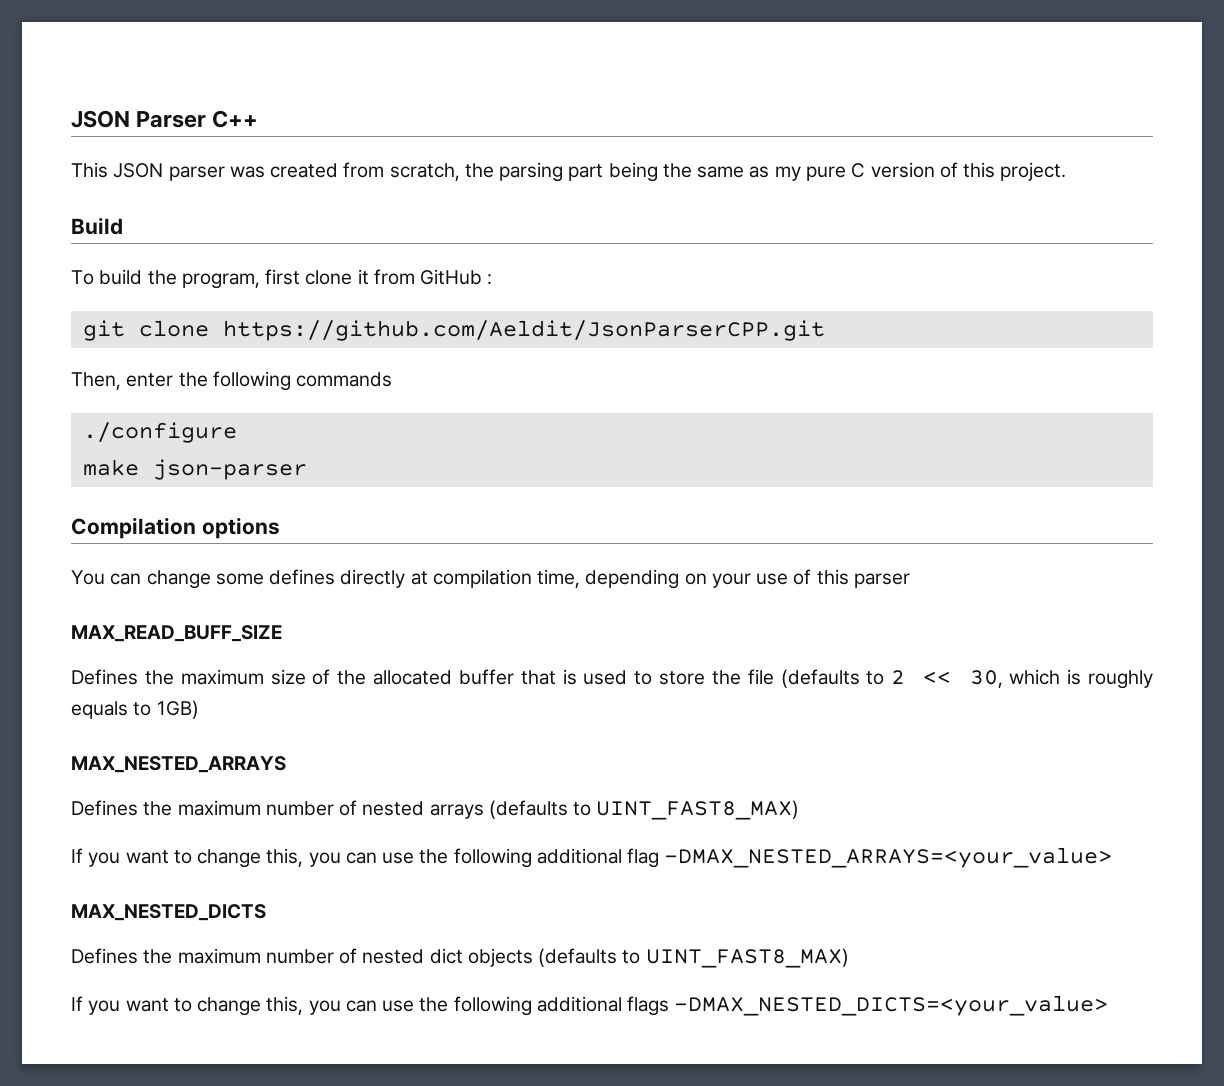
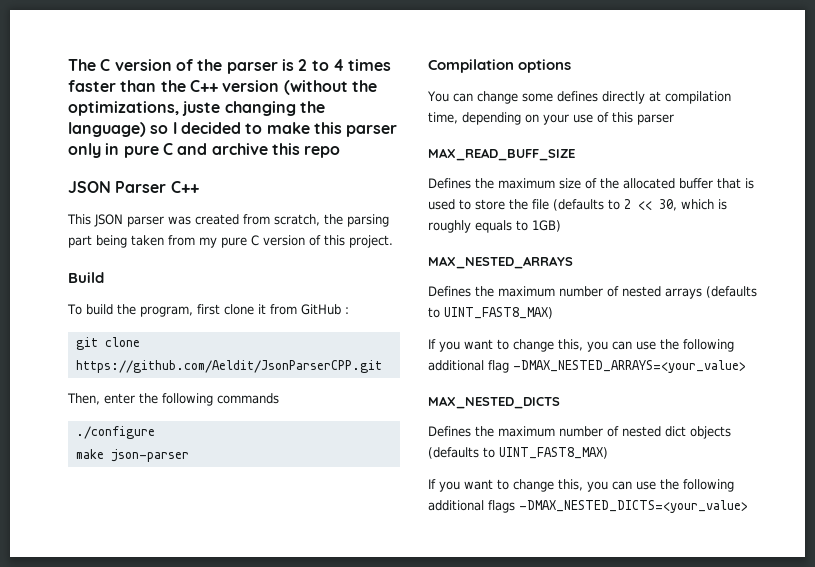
(71, 119) none -> [68,59,392,74] [68,80,377,95] [68,101,325,116] [68,122,398,137] [68,143,341,158] The C version of the parser is 2 to 4 times faster than the C++ version (without the optimizations, juste changing the language) so I decided to make this parser only in pure C and archive this repo //
[662,163,770,178] the same as -> [131,235,195,246] taken from

